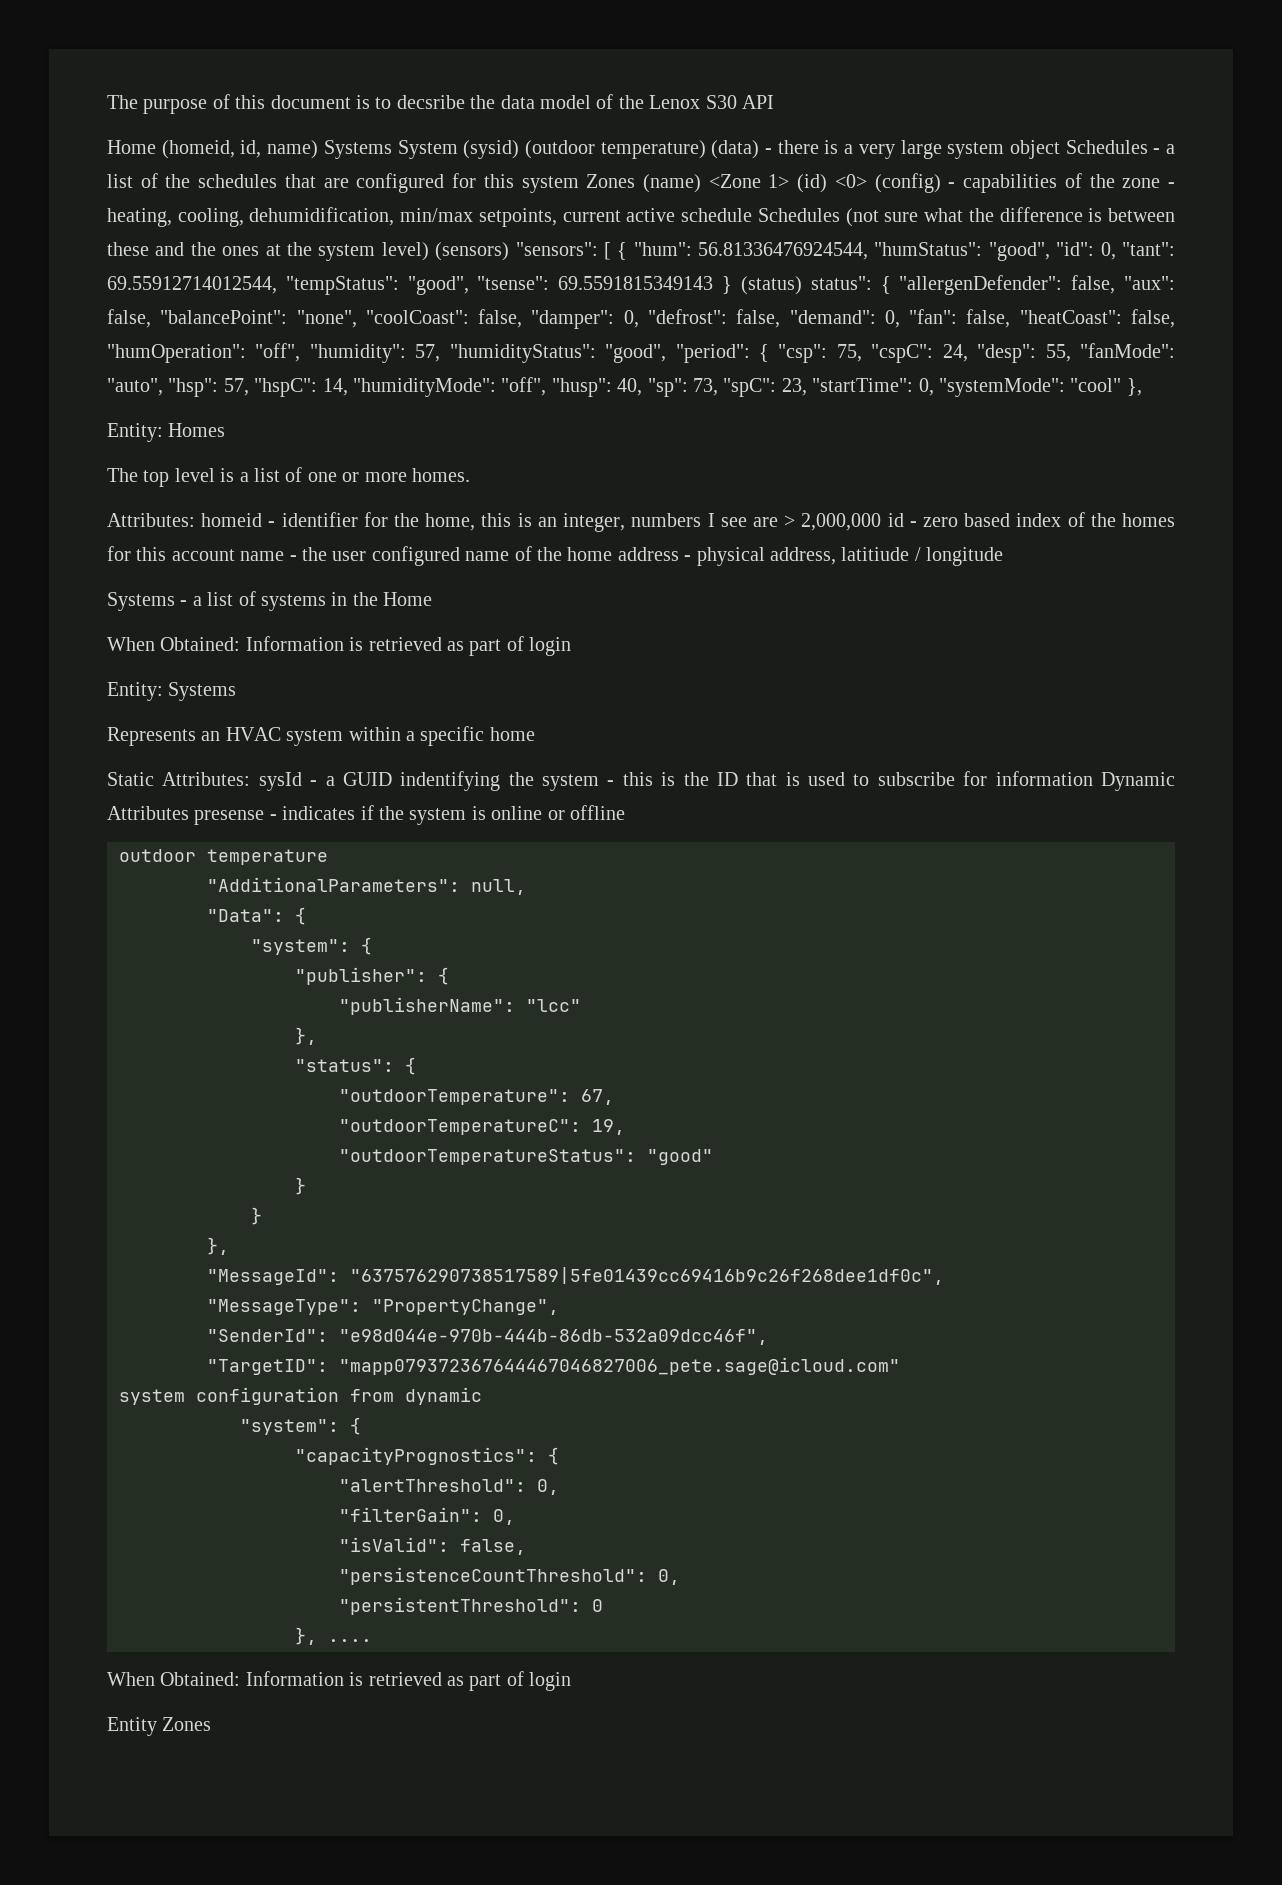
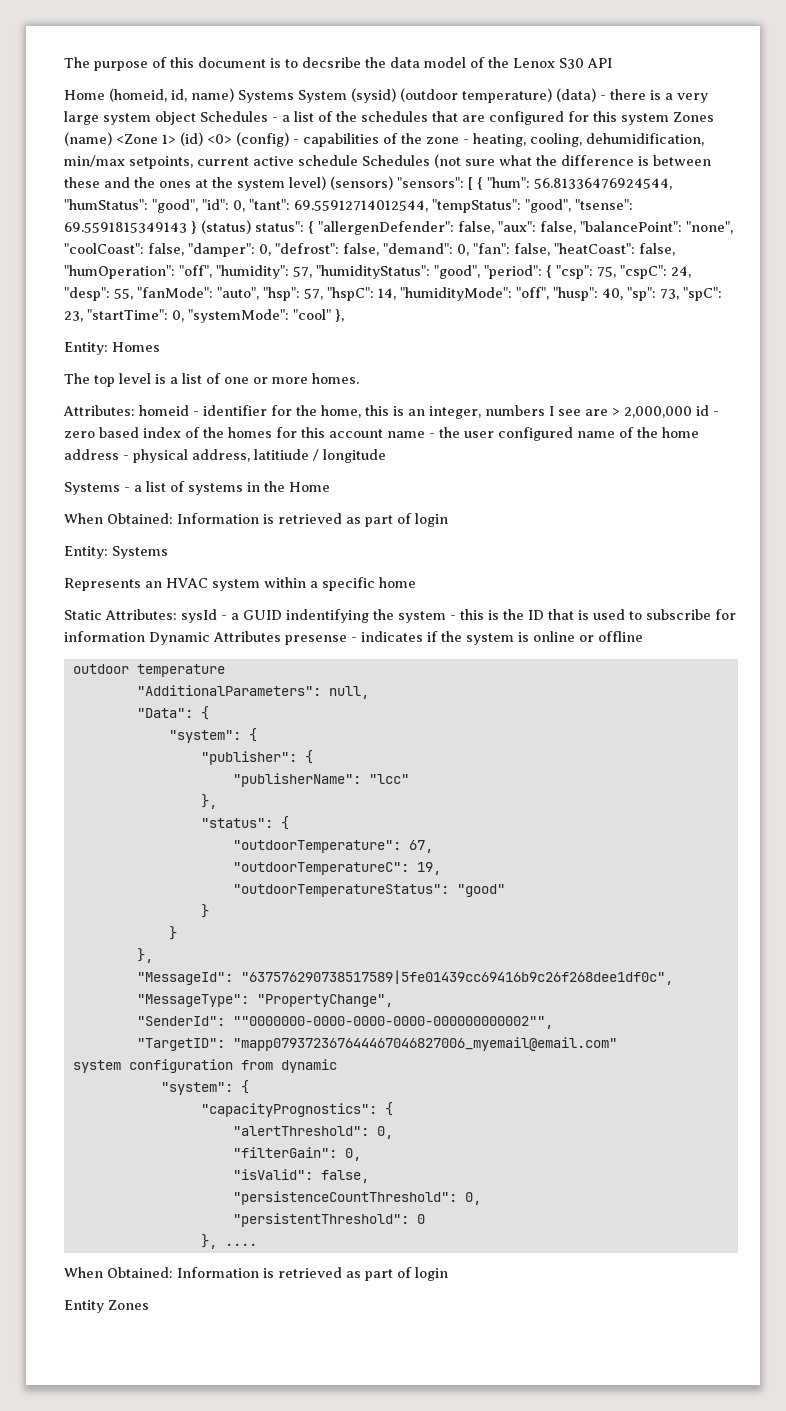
[339,1329,768,1345] "e98d044e-970b-444b-86db-532a09dcc46f", -> [232,1016,553,1029] ""0000000-0000-0000-0000-000000000002"",
[339,1357,900,1375] "mapp079372367644467046827006_pete.sage@icloud.com" -> [232,1037,617,1051] "mapp079372367644467046827006_myemail@email.com"

